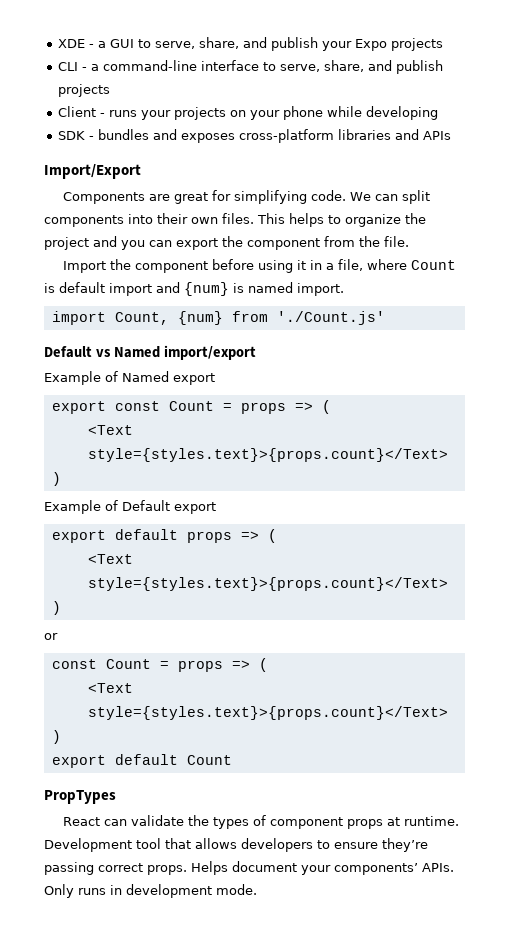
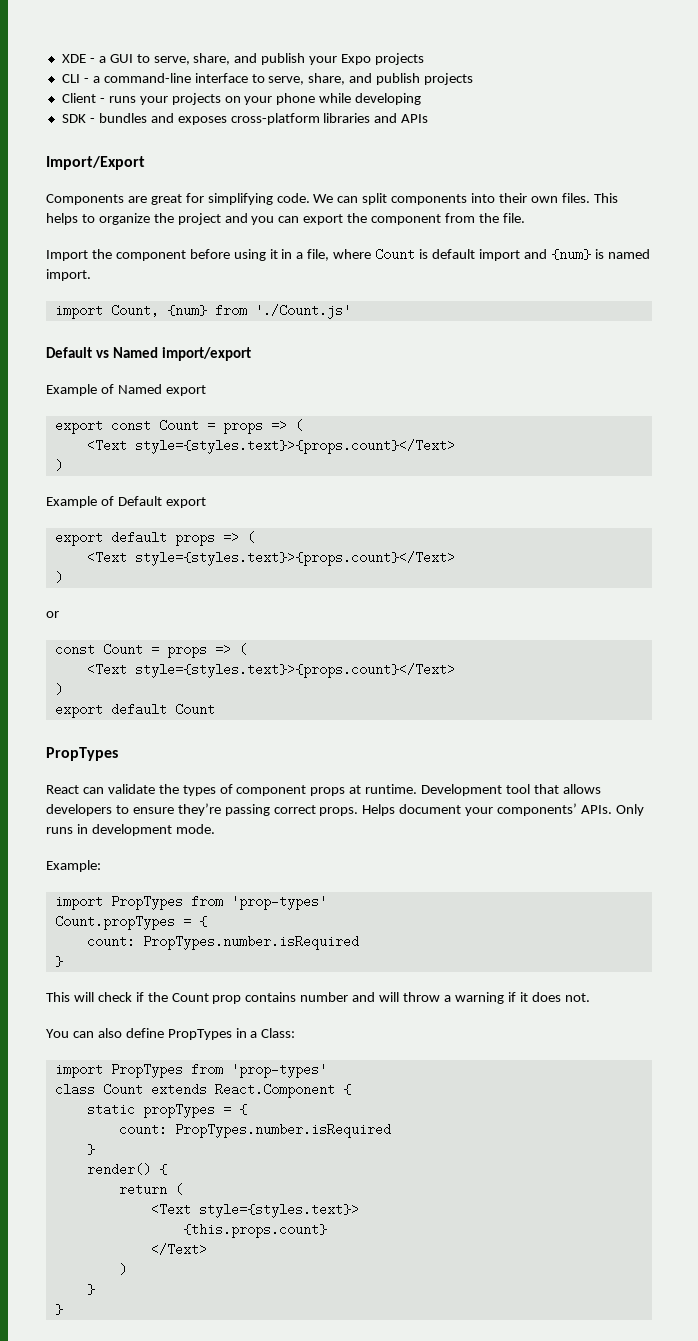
(257, 889) none -> [46,860,101,872] [54,895,327,910] [54,915,207,930] [86,935,359,950] [54,956,63,967] [46,992,590,1004] [46,1028,296,1040] [54,1063,327,1078] [54,1083,351,1098] [86,1103,247,1118] [118,1123,391,1138] [86,1144,95,1155] [86,1163,167,1176] [118,1183,183,1196] [150,1203,359,1218] [182,1223,327,1238] [150,1243,207,1256] [118,1263,127,1276] [86,1284,95,1295] [54,1304,63,1315] // Example: // import PropTypes from 'prop-types' // Count.propTypes = { // count: PropTypes.number.isRequired // } // This will check if the Count prop contains number and will throw a warning if it does not. // You can also define PropTypes in a Class: // import PropTypes from 'prop-types' // class Count extends React.Component { // static propTypes = { // count: PropTypes.number.isRequired // } // render() { // return ( // <Text style={styles.text}> // {this.props.count} // </Text> // ) // } // }

